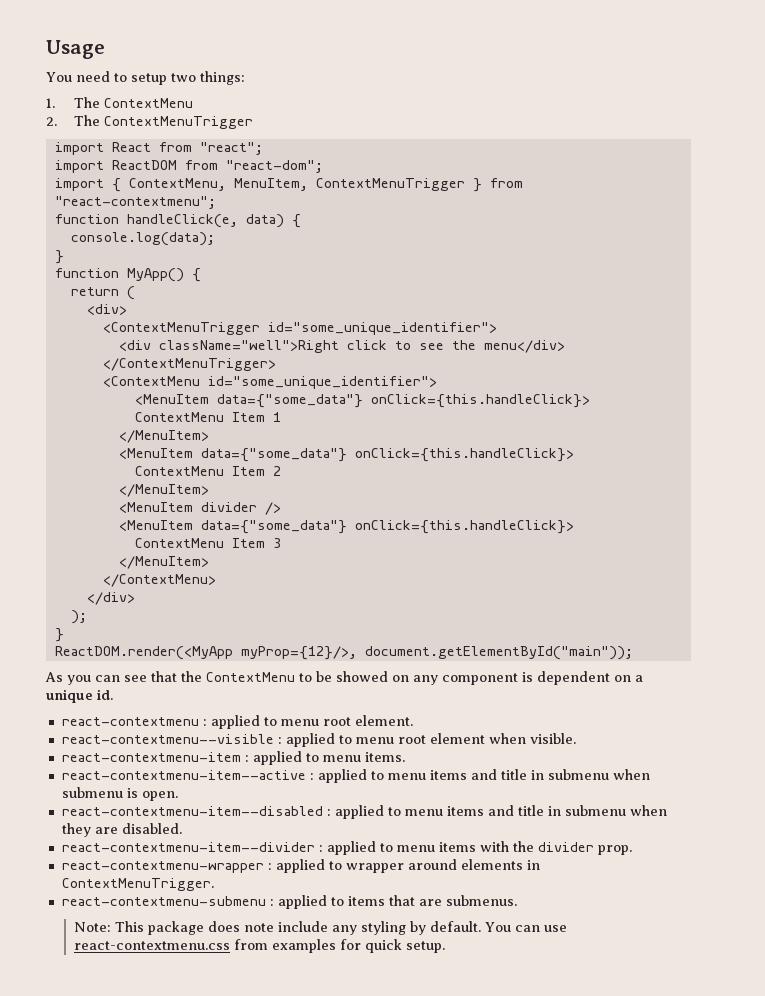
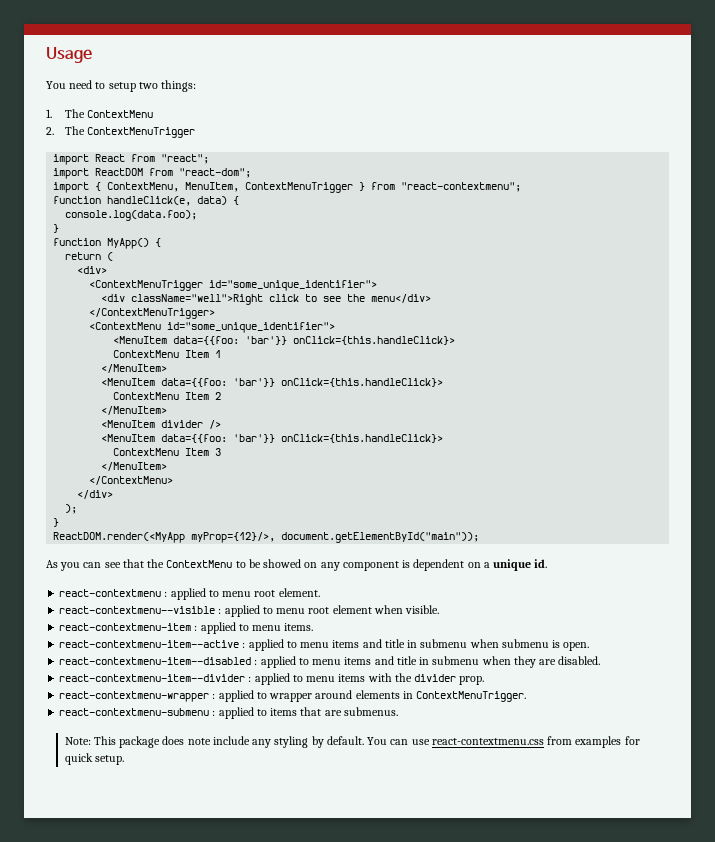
[70,232,215,246] console.log(data); -> [65,210,198,221] console.log(data.foo);
[216,394,363,408] data={"some_data"} -> [173,336,288,345] data={{foo: 'bar'}}
[200,448,347,462] data={"some_data"} -> [161,378,276,387] data={{foo: 'bar'}}
[200,520,347,534] data={"some_data"} -> [161,434,276,443] data={{foo: 'bar'}}

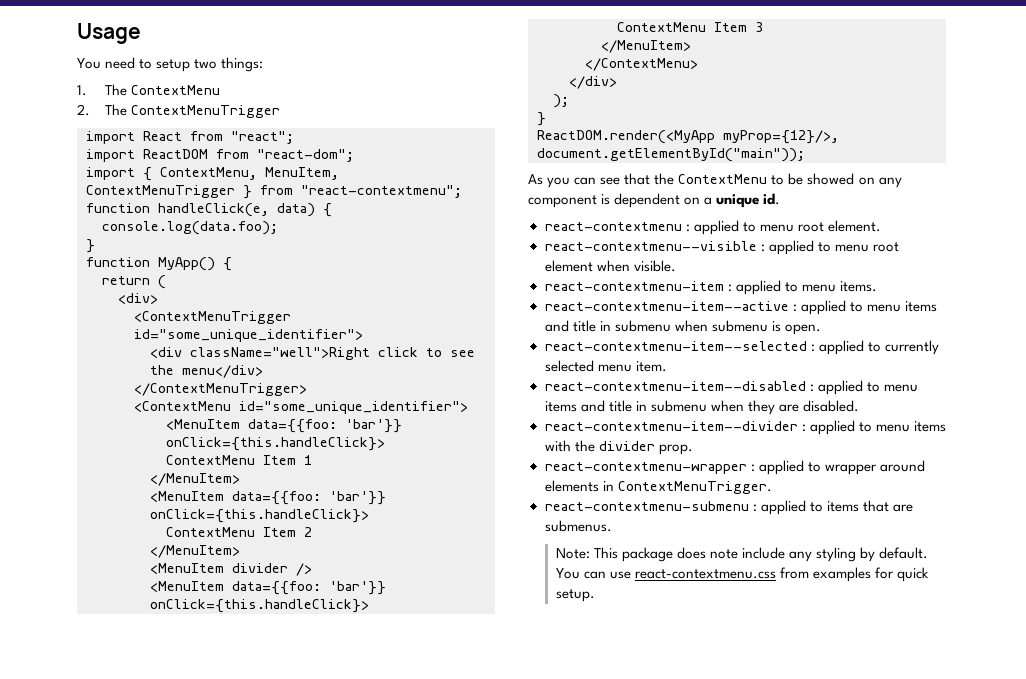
(590, 646) none -> [544,340,939,355] [544,360,667,372] // react-contextmenu-item--selected : applied to currently selected menu item.

